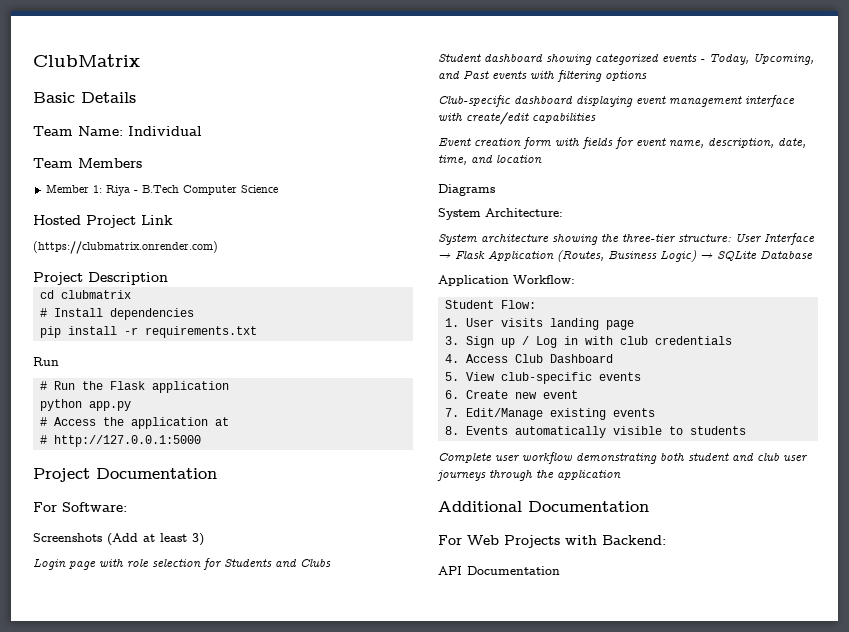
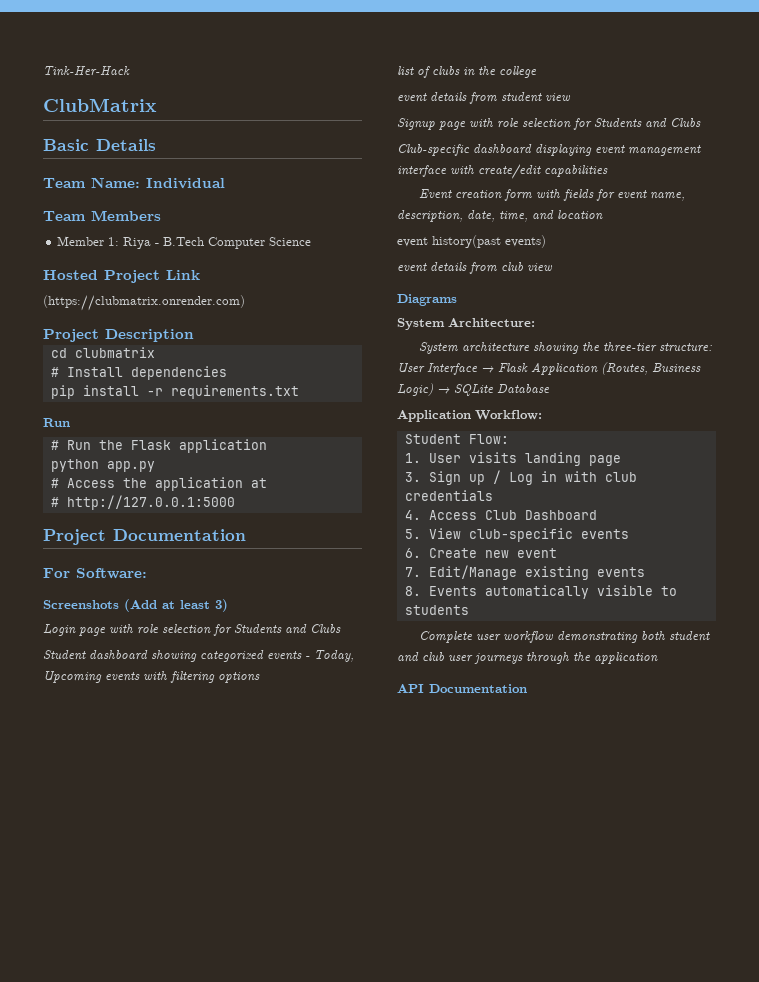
(33, 60) none -> [43,66,130,76] Tink-Her-Hack //
[753,54,814,65] [438,71,489,79] Upcoming, and Past -> [43,671,102,683] Upcoming
(647, 76) none -> [397,66,537,78] [397,92,571,104] [397,118,701,130] // list of clubs in the college // event details from student view // Signup page with role selection for Students and Clubs
(542, 159) none -> [397,235,546,248] [397,262,553,274] // event history(past events) // event details from club view
[438,501,649,512] [438,535,666,548] // Additional Documentation // For Web Projects with Backend: -> (658, 658) none

